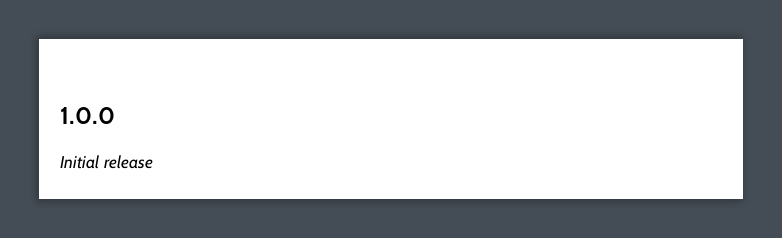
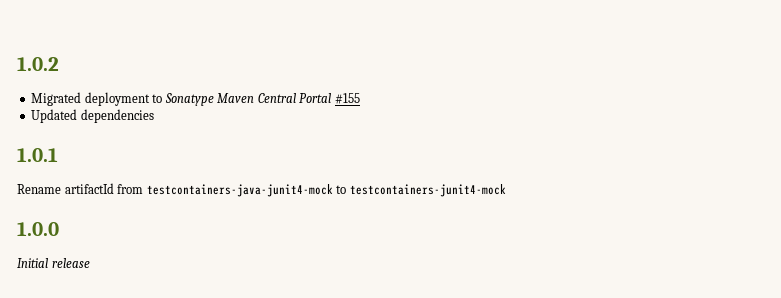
(60, 115) none -> [17,57,59,71] [31,92,360,106] [31,109,154,123] [17,148,58,162] [17,183,506,197] 1.0.2 // Migrated deployment to Sonatype Maven Central Portal #155 // Updated dependencies // 1.0.1 // Rename artifactId from testcontainers-java-junit4-mock to testcontainers-junit4-mock //

